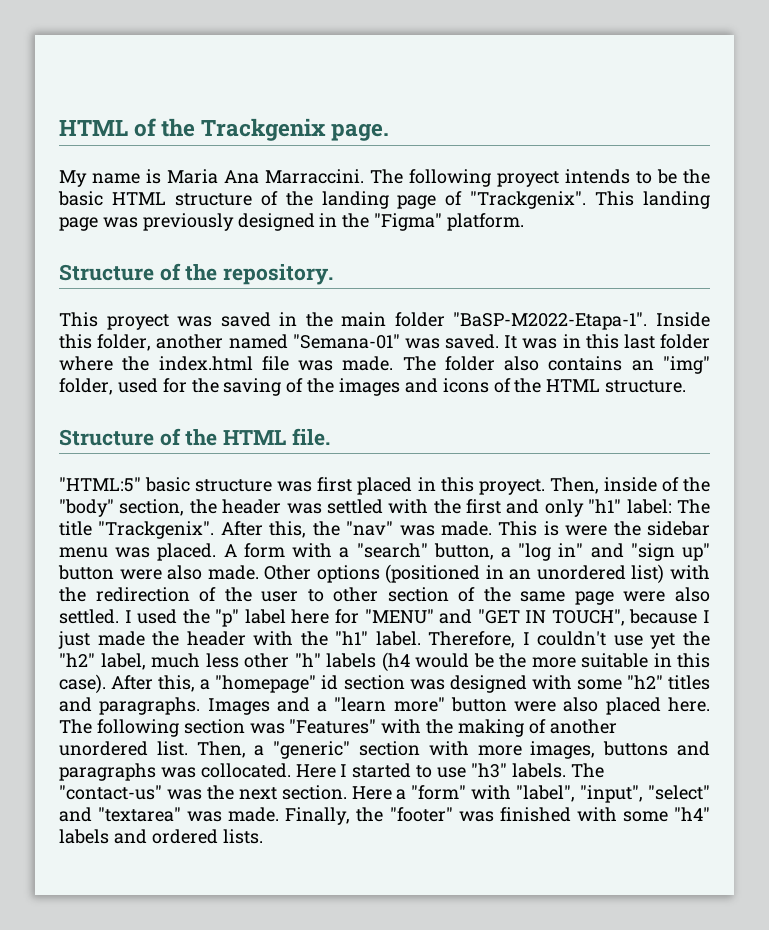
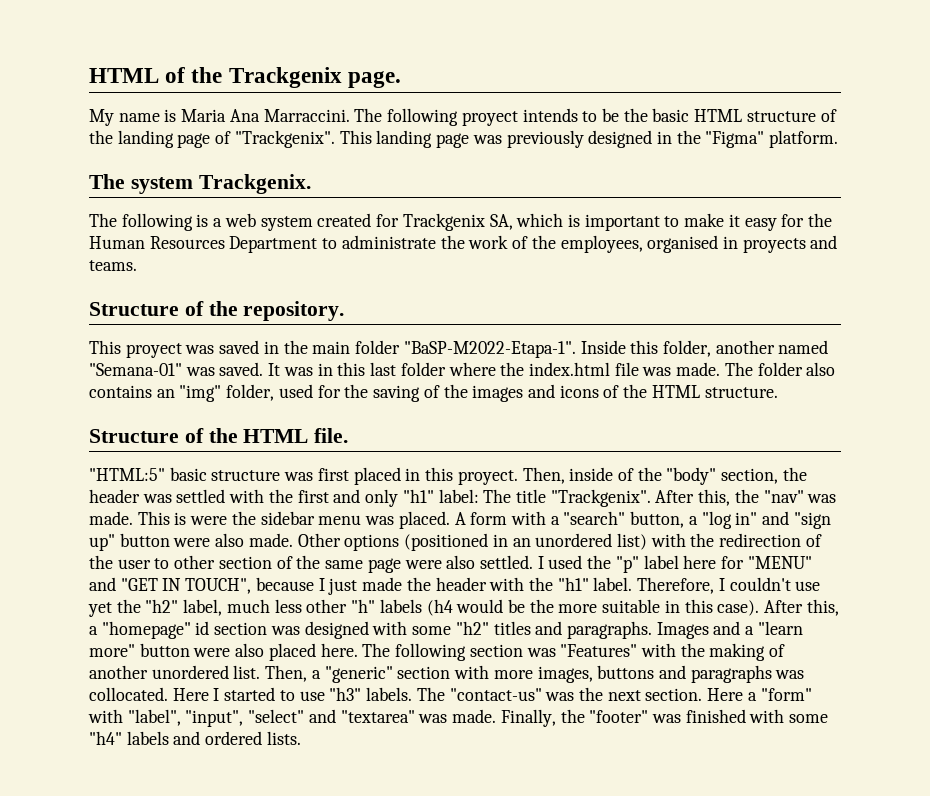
(525, 222) none -> [89,174,311,194] [89,213,833,231] [89,235,838,253] [89,260,137,271] // The system Trackgenix. // The following is a web system created for Trackgenix SA, which is important to make it easy for the Human Resources Department to administrate the work of the employees, organised in proyects and teams.

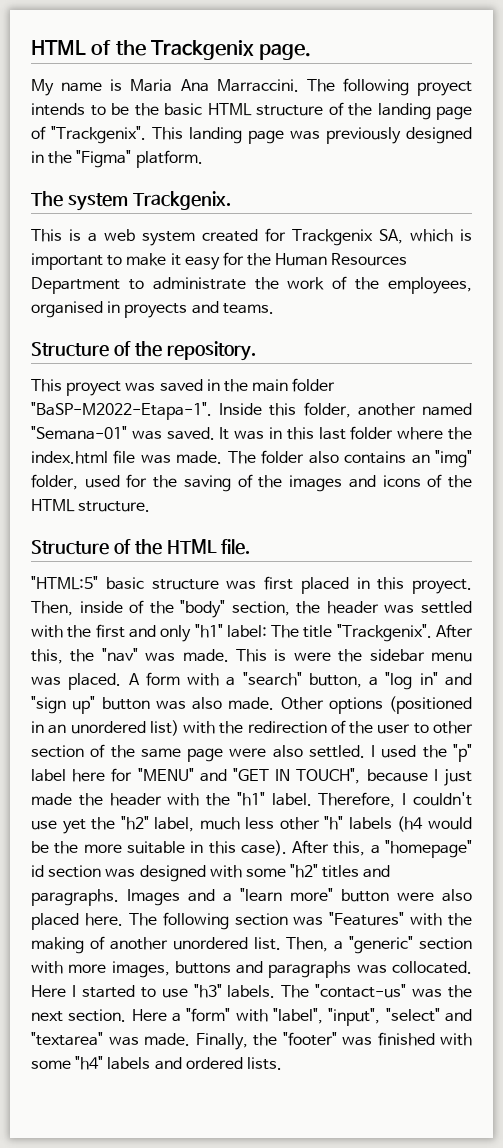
[89,213,193,231] The following -> [31,229,62,242] This
[173,538,211,547] were -> [155,700,186,710] was

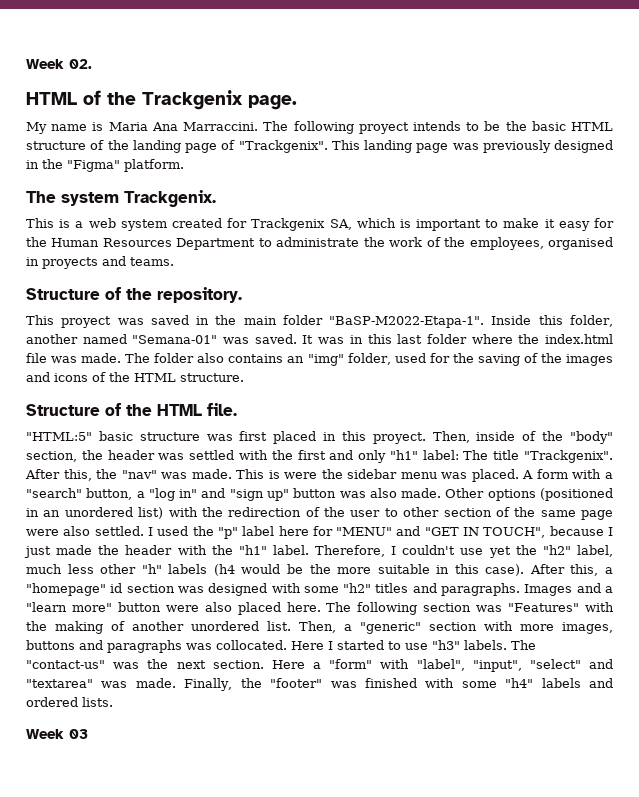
(31, 47) none -> [26,59,92,69] Week 02. //
(282, 1063) none -> [26,729,88,739] // Week 03

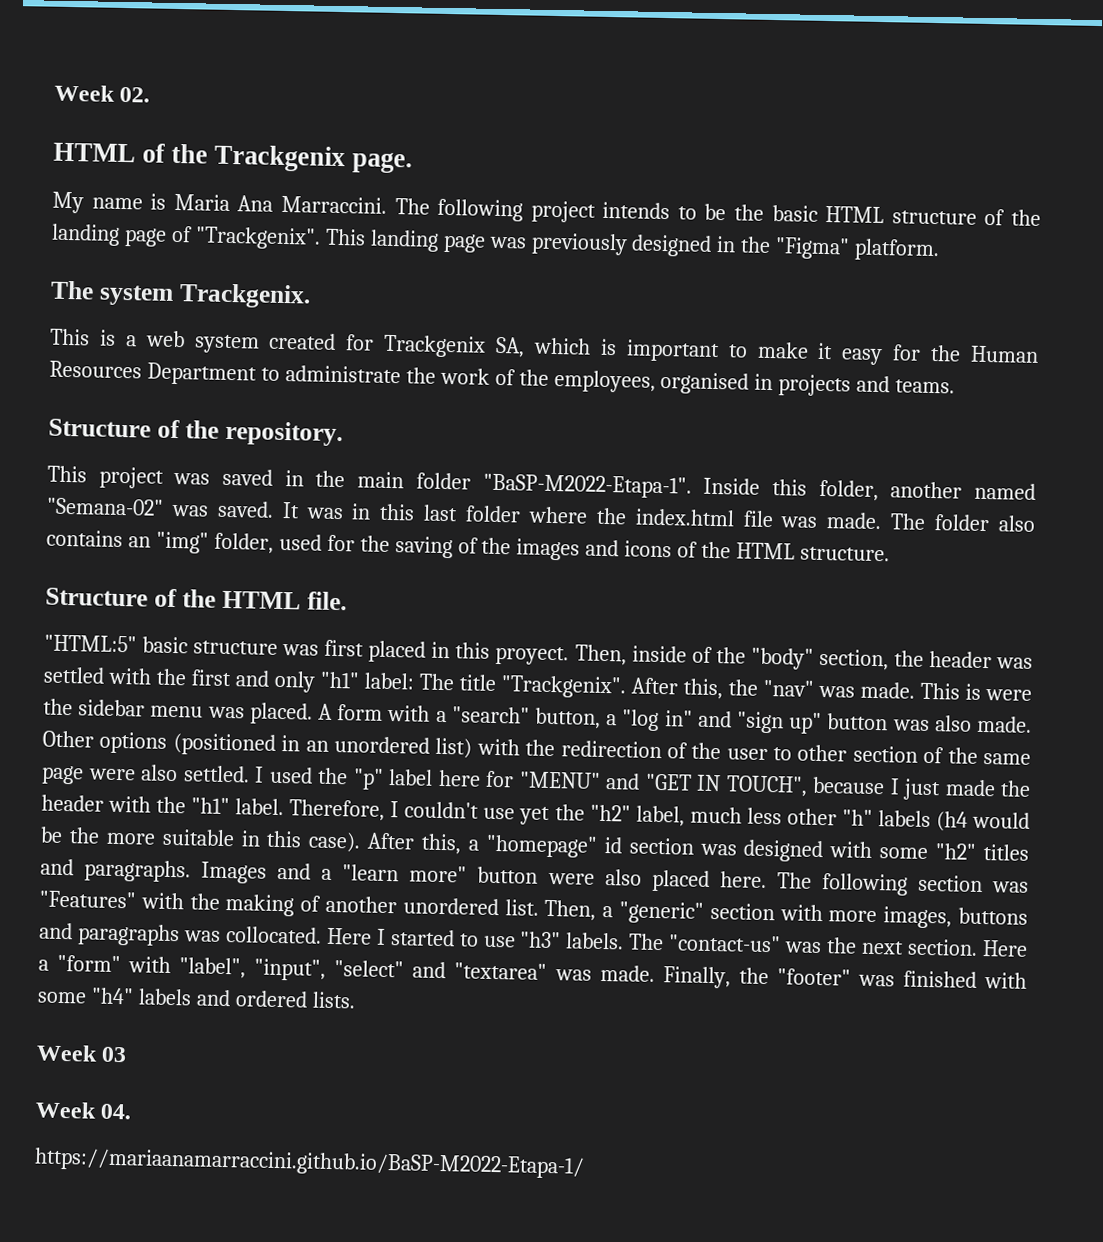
[358,122,409,134] proyect -> [530,200,596,223] project
[42,257,98,269] proyects -> [778,374,852,397] projects
[61,316,112,328] proyect -> [98,466,164,489] project
[132,335,218,344] "Semana-01" -> [46,497,164,516] "Semana-02"
(88, 734) none -> [35,1101,132,1120] [34,1147,585,1179] // Week 04. // https://mariaanamarraccini.github.io/BaSP-M2022-Etapa-1/

